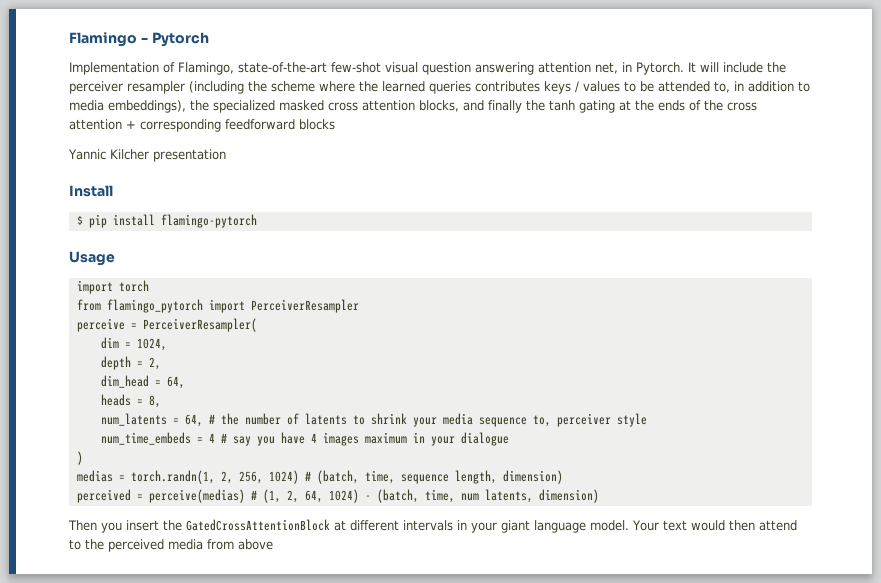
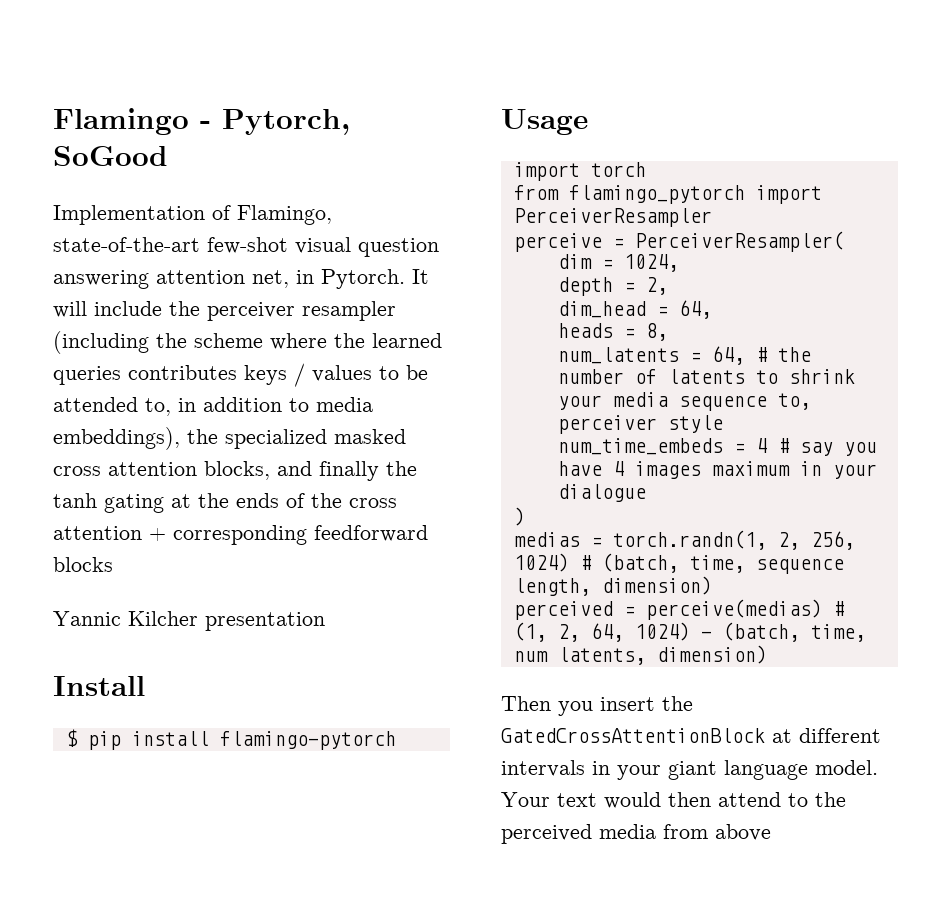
[151,32,209,47] Pytorch -> [222,109,350,135] [53,146,168,166] Pytorch, SoGood

